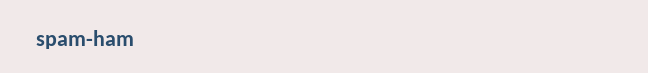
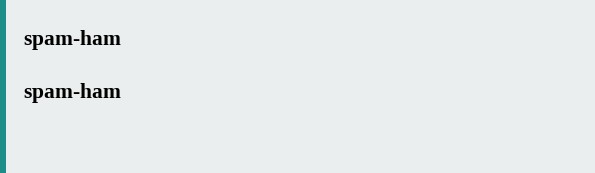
[36,30,134,49] spam-ham -> [24,30,121,50] [24,83,121,103] spam-ham // spam-ham

